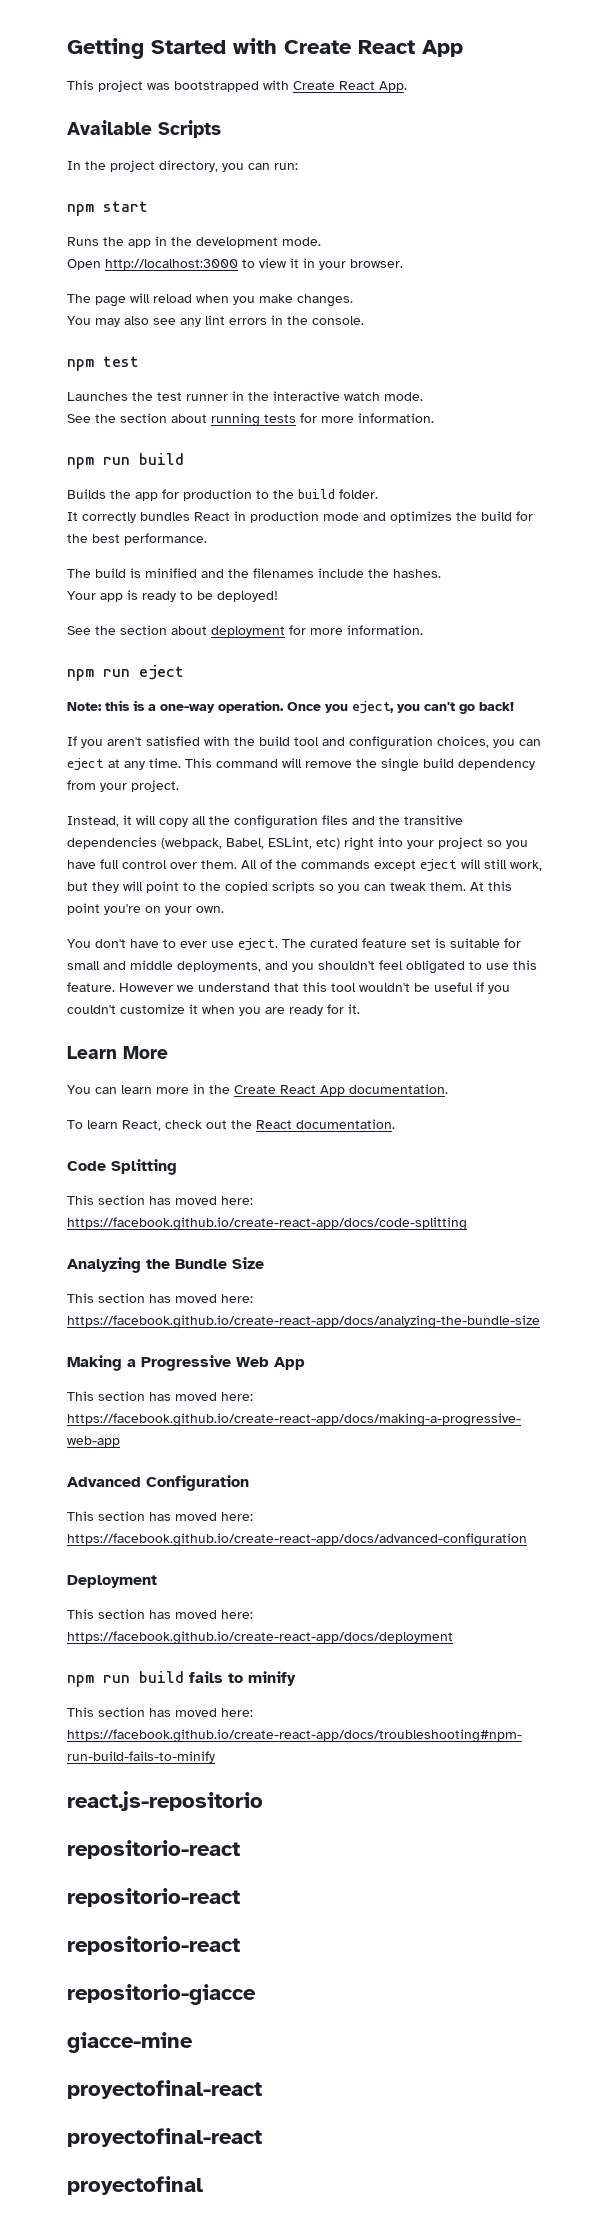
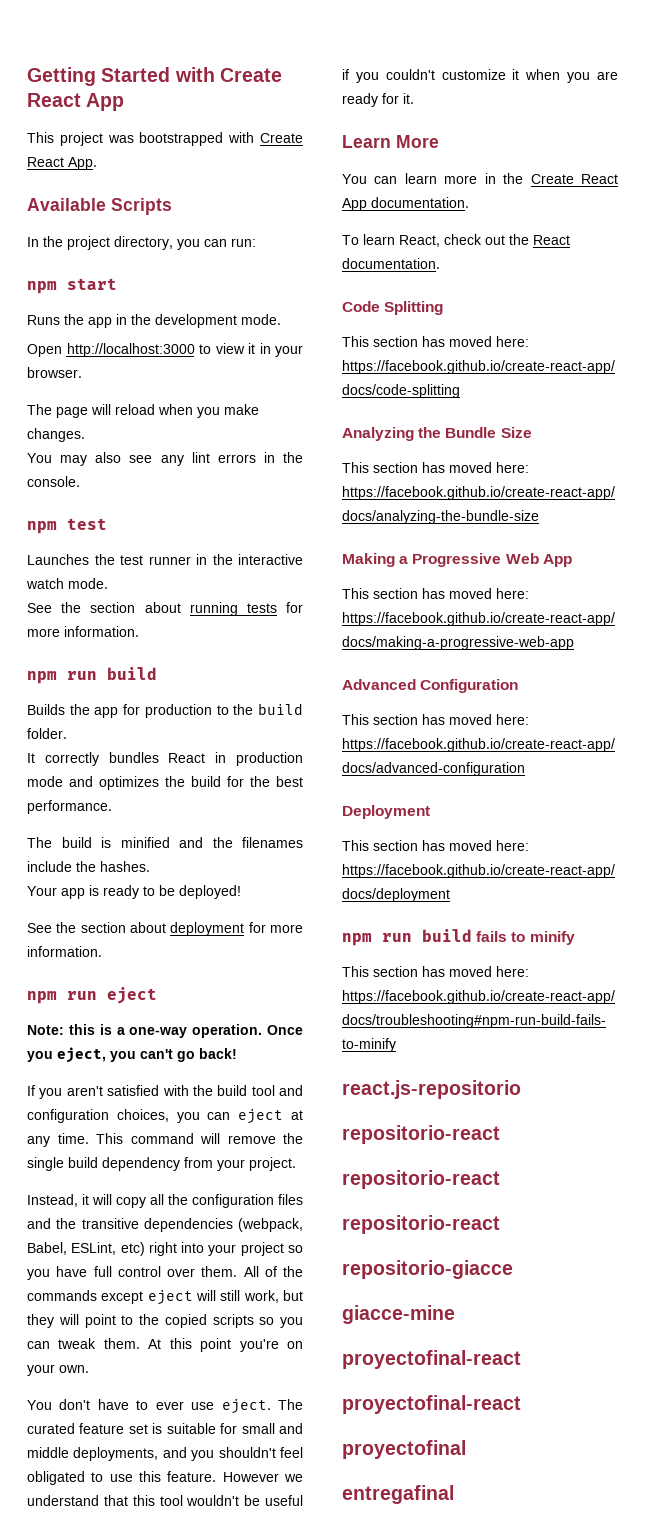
(203, 2185) none -> [342,1485,454,1504] // entregafinal

